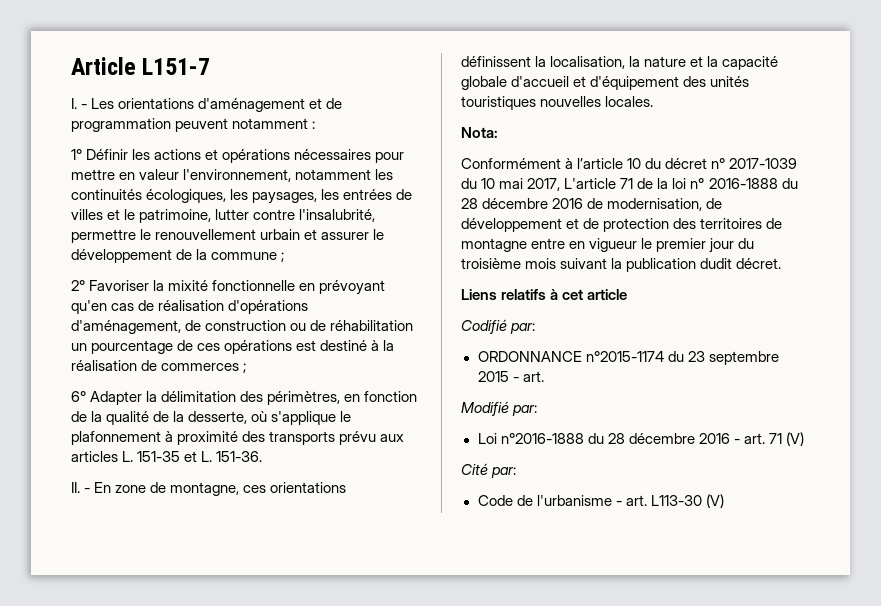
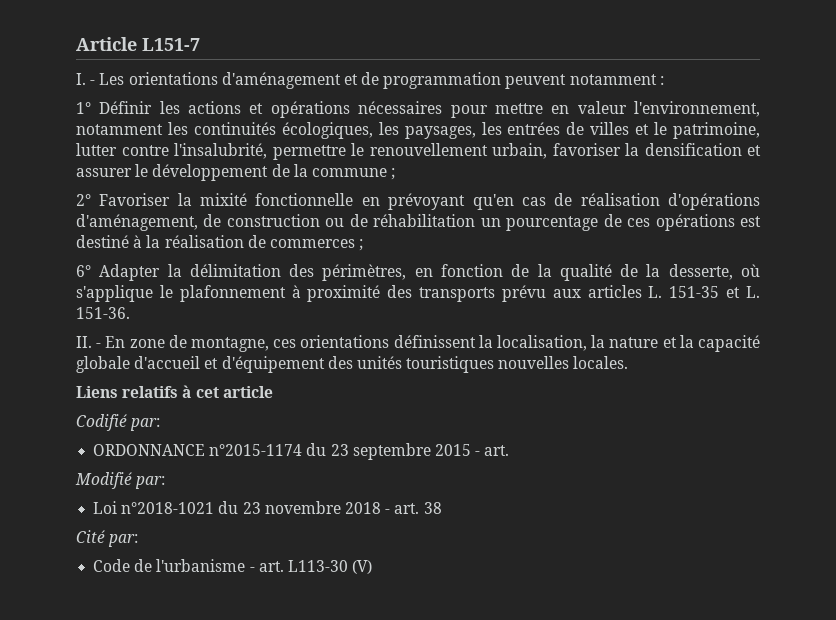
[260,229,301,240] urbain -> [492,143,742,159] urbain, favoriser la densification
[461,127,498,138] [461,158,798,169] [461,178,798,191] [461,198,723,211] [461,218,783,232] [461,238,755,253] [461,258,782,272] // Nota: // Conformément à l’article 10 du décret n° 2017-1039 du 10 mai 2017, L'article 71 de la loi n° 2016-1888 du 28 décembre 2016 de modernisation, de développement et de protection des territoires de montagne entre en vigueur le premier jour du troisième mois suivant la publication dudit décret. -> (629, 362) none
[500,432,804,446] n°2016-1888 du 28 décembre 2016 - art. 71 (V) -> [121,501,442,514] n°2018-1021 du 23 novembre 2018 - art. 38

